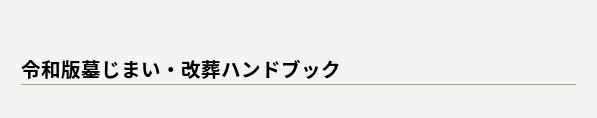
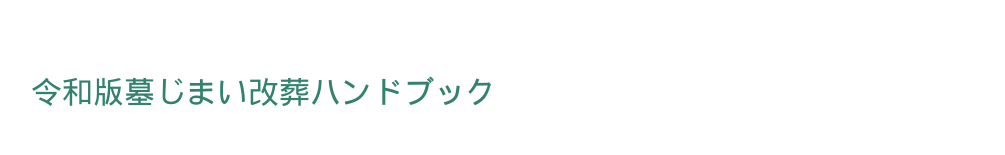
[161,67,181,77] ・ -> (248, 92) none

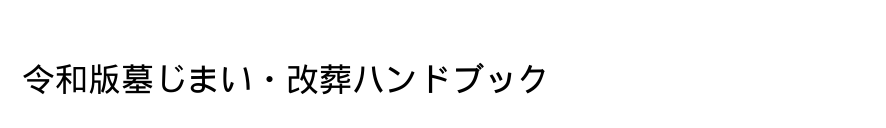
(248, 92) none -> [253,76,286,91] ・

